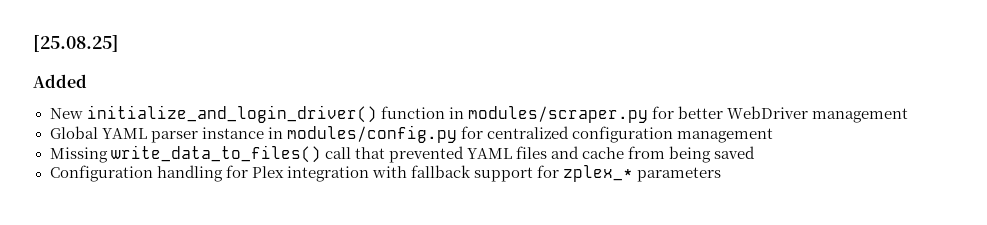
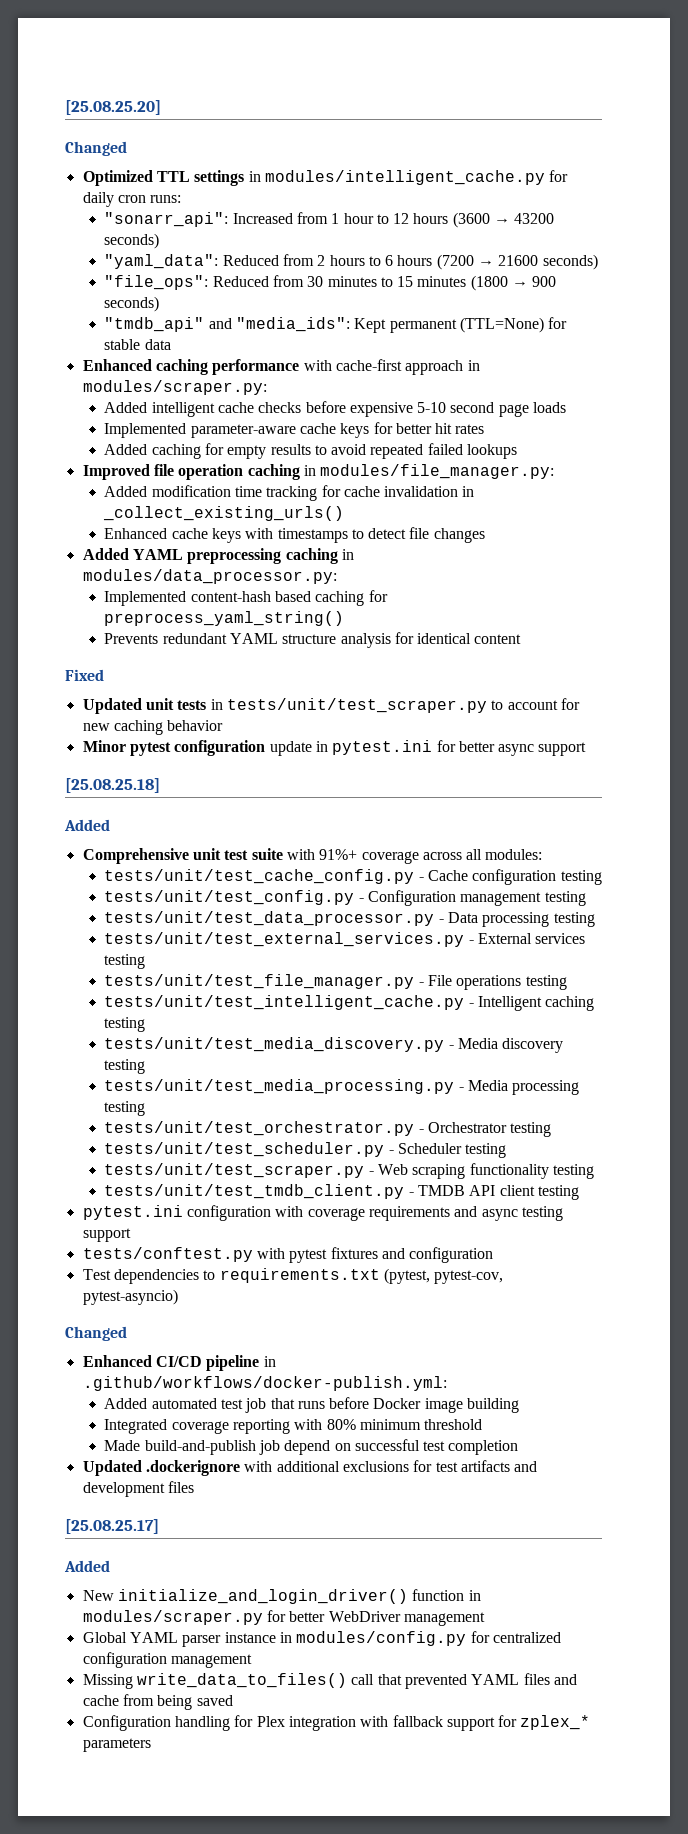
[33,35,119,52] [25.08.25] -> [65,100,161,115] [65,141,127,156] [82,170,569,186] [82,192,182,207] [104,212,555,228] [104,233,160,249] [104,254,598,270] [104,275,557,291] [104,296,160,312] [104,317,568,333] [104,339,171,350] [82,359,480,375] [82,380,267,395] [104,401,567,417] [104,422,485,438] [104,443,518,459] [82,464,555,480] [104,485,475,501] [103,506,345,521] [104,527,485,543] [82,548,354,564] [82,569,337,584] [104,590,388,606] [104,611,345,626] [104,632,522,648] [65,669,104,681] [82,698,580,714] [82,720,224,735] [82,740,587,756] [65,778,160,793] [64,819,110,831] [82,848,543,864] [104,869,602,885] [104,890,586,906] [104,911,595,927] [104,932,586,947] [104,954,146,969] [104,974,567,990] [104,995,595,1011] [104,1017,146,1032] [104,1037,564,1053] [104,1059,146,1074] [104,1079,580,1095] [104,1101,146,1116] [104,1121,552,1137] [104,1142,507,1158] [104,1163,594,1179] [104,1184,579,1200] [82,1205,563,1221] [82,1228,131,1242] [82,1247,494,1263] [82,1268,504,1284] [82,1289,178,1305] [65,1326,127,1341] [82,1355,276,1371] [82,1376,447,1391] [104,1397,520,1413] [104,1419,483,1434] [104,1439,519,1455] [82,1460,538,1476] [82,1481,194,1497] [65,1519,159,1534] [25.08.25.20] // Changed // Optimized TTL settings in modules/intelligent_cache.py for daily cron runs: // "sonarr_api": Increased from 1 hour to 12 hours (3600 → 43200 seconds) // "yaml_data": Reduced from 2 hours to 6 hours (7200 → 21600 seconds) // "file_ops": Reduced from 30 minutes to 15 minutes (1800 → 900 seconds) // "tmdb_api" and "media_ids": Kept permanent (TTL=None) for stable data // Enhanced caching performance with cache-first approach in modules/scraper.py: // Added intelligent cache checks before expensive 5-10 second page loads // Implemented parameter-aware cache keys for better hit rates // Added caching for empty results to avoid repeated failed lookups // Improved file operation caching in modules/file_manager.py: // Added modification time tracking for cache invalidation in _collect_existing_urls() // Enhanced cache keys with timestamps to detect file changes // Added YAML preprocessing caching in modules/data_processor.py: // Implemented content-hash based caching for preprocess_yaml_string() // Prevents redundant YAML structure analysis for identical content // Fixed // Updated unit tests in tests/unit/test_scraper.py to account for new caching behavior // Minor pytest configuration update in pytest.ini for better async support // [25.08.25.18] // Added // Comprehensive unit test suite with 91%+ coverage across all modules: // tests/unit/test_cache_config.py - Cache configuration testing // tests/unit/test_config.py - Configuration management testing // tests/unit/test_data_processor.py - Data processing testing // tests/unit/test_external_services.py - External services testing // tests/unit/test_file_manager.py - File operations testing // tests/unit/test_intelligent_cache.py - Intelligent caching testing // tests/unit/test_media_discovery.py - Media discovery testing // tests/unit/test_media_processing.py - Media processing testing // tests/unit/test_orchestrator.py - Orchestrator testing // tests/unit/test_scheduler.py - Scheduler testing // tests/unit/test_scraper.py - Web scraping functionality testing // tests/unit/test_tmdb_client.py - TMDB API client testing // pytest.ini configuration with coverage requirements and async testing support // tests/conftest.py with pytest fixtures and configuration // Test dependencies to requirements.txt (pytest, pytest-cov, pytest-asyncio) // Changed // Enhanced CI/CD pipeline in .github/workflows/docker-publish.yml: // Added automated test job that runs before Docker image building // Integrated coverage reporting with 80% minimum threshold // Made build-and-publish job depend on successful test completion // Updated .dockerignore with additional exclusions for test artifacts and development files // [25.08.25.17]

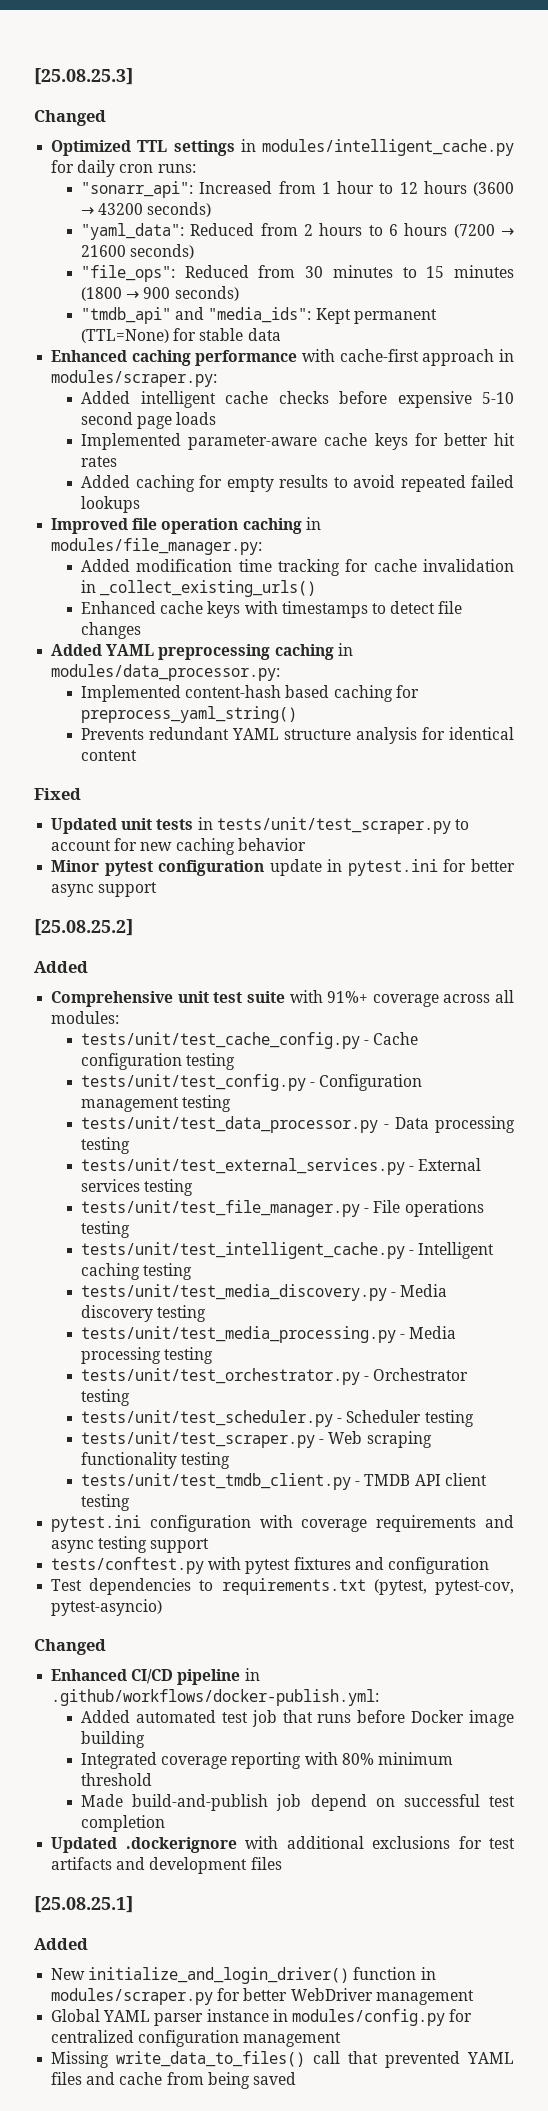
[65,100,161,115] [25.08.25.20] -> [34,68,133,85] [25.08.25.3]
[65,778,160,793] [25.08.25.18] -> [34,919,133,936] [25.08.25.2]
[65,1519,159,1534] [25.08.25.17] -> [34,1896,133,1913] [25.08.25.1]
[82,1715,591,1731] [82,1738,151,1752] // Configuration handling for Plex integration with fallback support for zplex_* parameters -> (296, 2078) none

